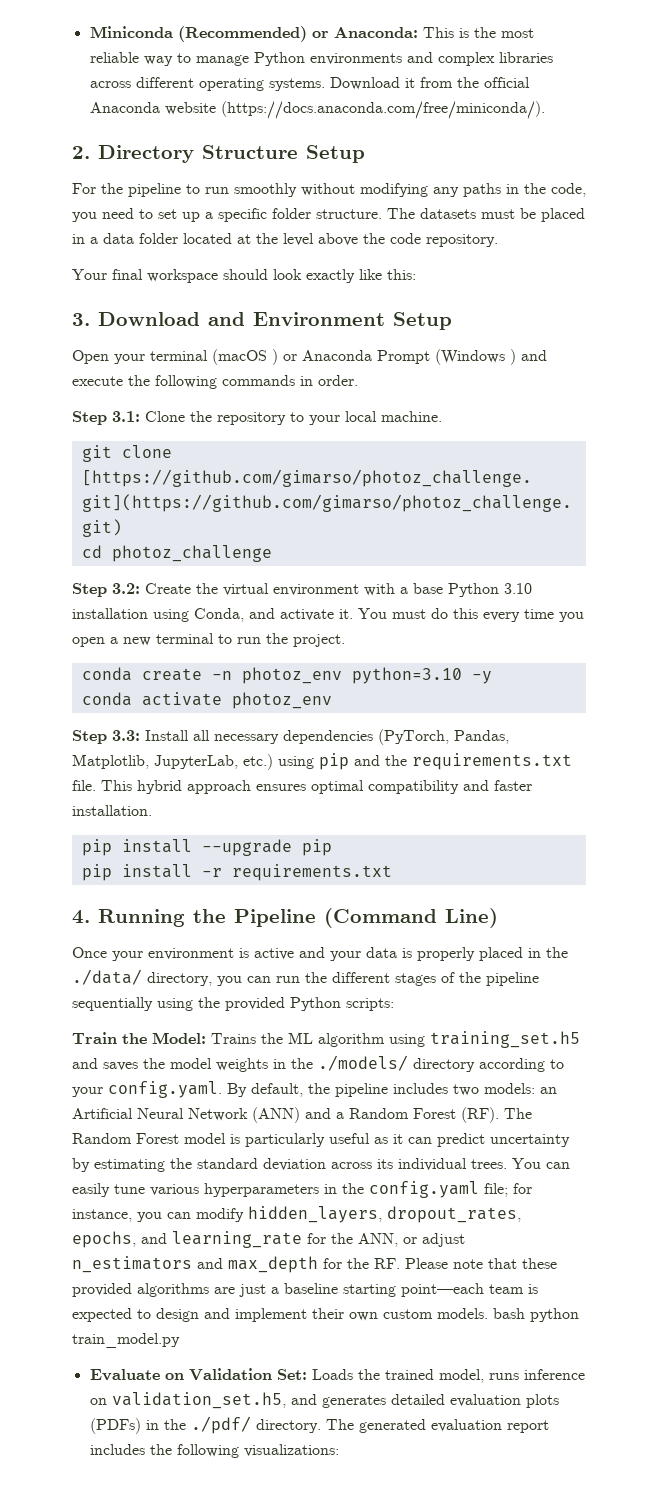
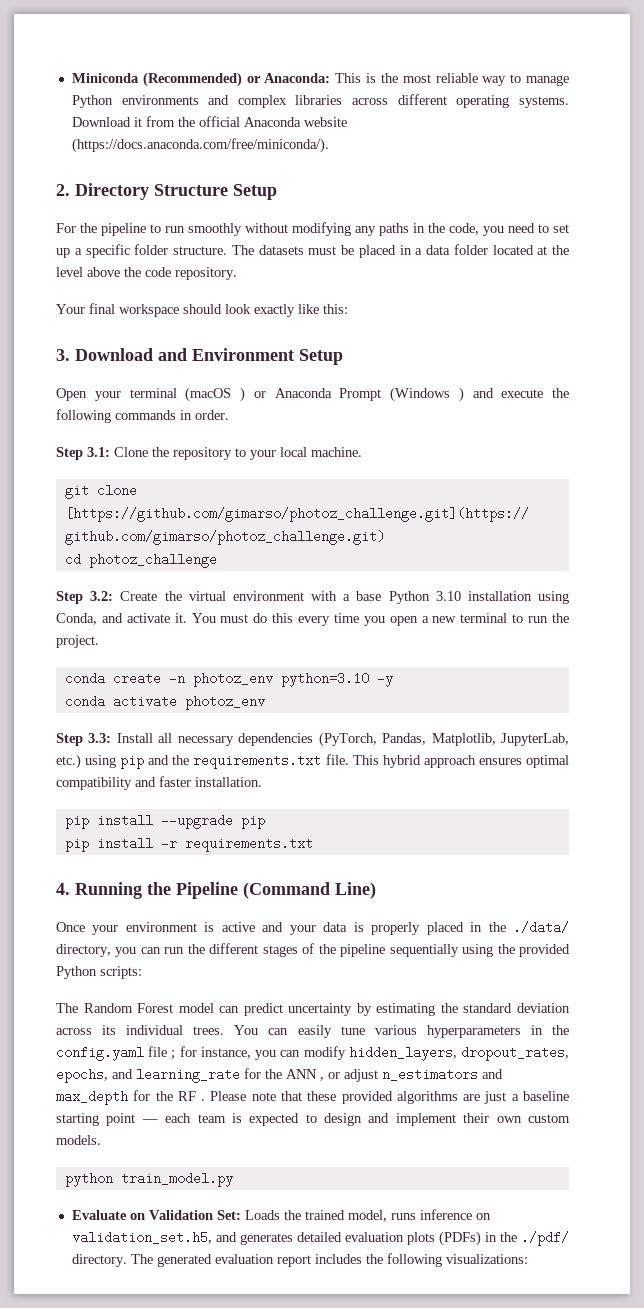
[72,1031,580,1048] [72,1055,564,1072] [72,1081,557,1098] [72,1107,532,1123] [72,1133,403,1147] Train the Model: Trains the ML algorithm using training_set.h5 and saves the model weights in the ./models/ directory according to your config.yaml. By default, the pipeline includes two models: an Artificial Neural Network (ANN) and a Random Forest (RF). The Random Forest model is particularly useful as it -> [56,1003,214,1013] The Random Forest model
[484,1183,508,1197] file; -> [148,1046,176,1060] file ;
[358,1233,398,1247] ANN, -> [286,1069,324,1081] ANN ,
[374,1258,400,1269] RF. -> [177,1091,206,1101] RF .
[401,1283,484,1297] point—each -> [106,1113,192,1126] point — each
[493,1308,525,1319] bash -> (101, 1140) //

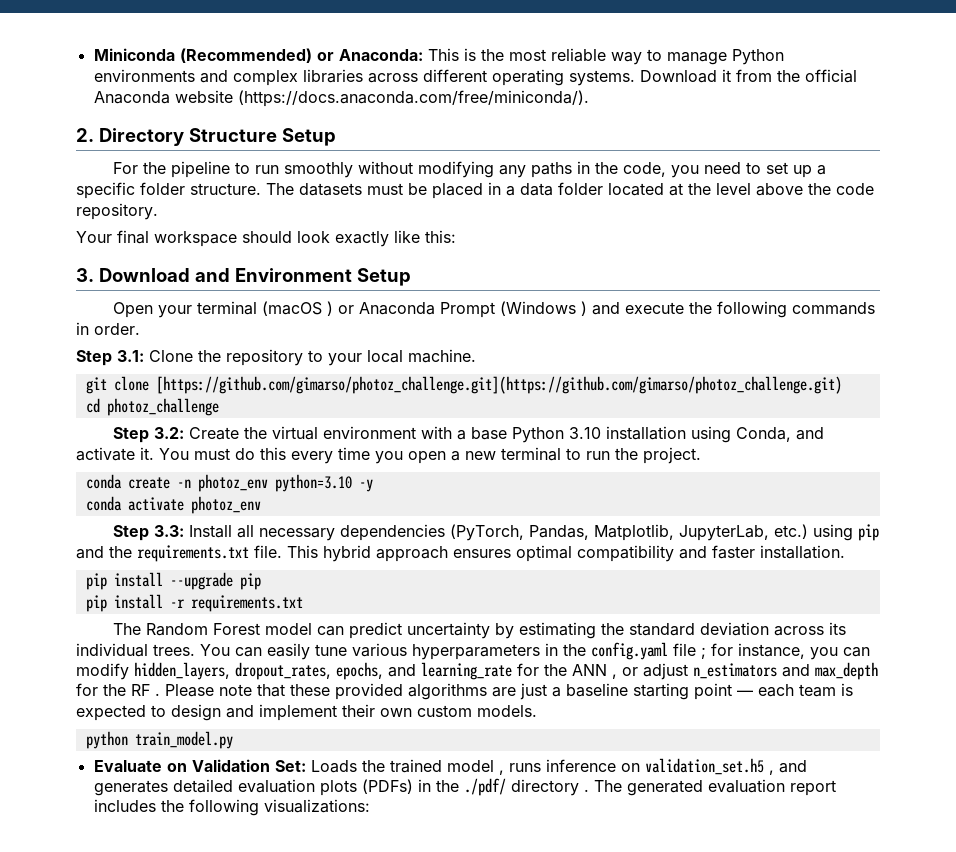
[56,882,376,899] [56,921,569,935] [56,943,570,957] [56,966,142,979] // 4. Running the Pipeline (Command Line) // Once your environment is active and your data is properly placed in the ./data/ directory, you can run the different stages of the pipeline sequentially using the provided Python scripts: -> (303, 603) none
[347,1210,387,1222] model, -> [446,760,504,775] model ,
[71,1231,212,1244] validation_set.h5, -> [644,758,774,775] validation_set.h5 ,
[71,1254,127,1267] directory. -> [510,779,589,796] directory .

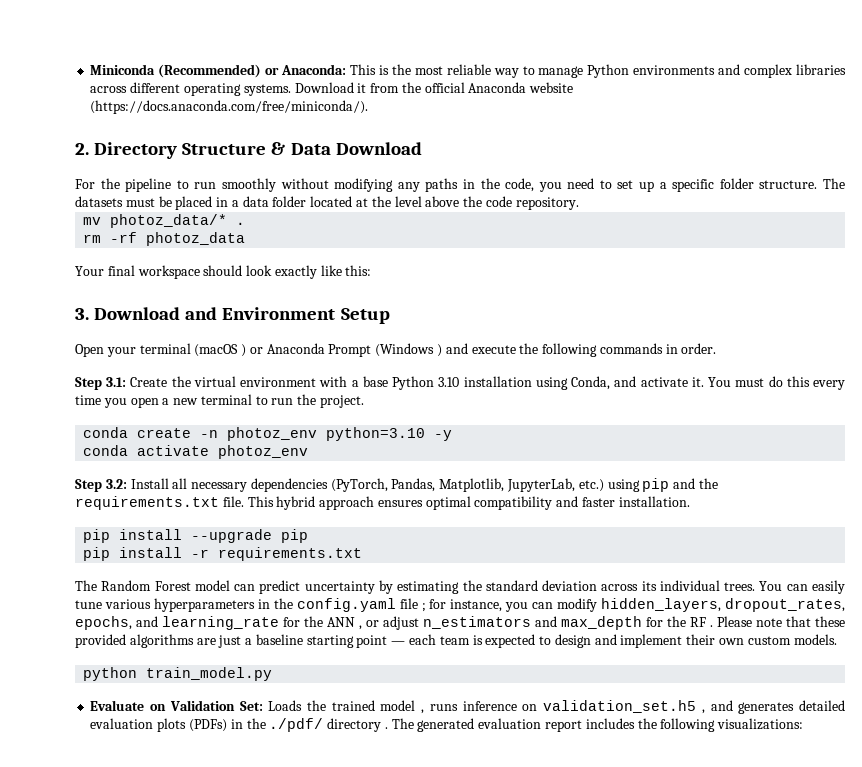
[281,128,336,146] Setup -> [271,142,422,155] & Data Download
(158, 211) none -> [83,214,246,228] [83,232,246,246] // mv photoz_data/* . // rm -rf photoz_data
[149,349,476,366] [85,376,842,394] [85,398,219,416] [112,427,184,443] Clone the repository to your local machine. // git clone [https://github.com/gimarso/photoz_challenge.git](https://github.com/gimarso/photoz_challenge.git) // cd photoz_challenge // Step 3.2: -> (127, 382) none
[153,525,184,537] 3.3: -> [105,479,127,489] 3.2:

